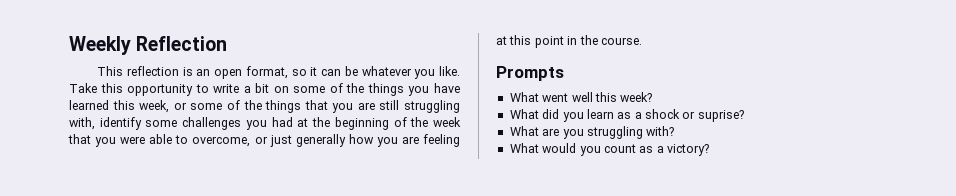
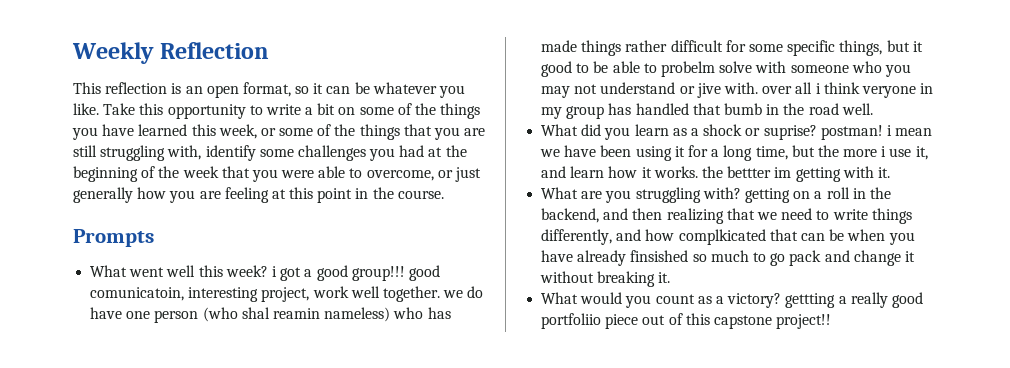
(653, 97) none -> [271,265,440,281] [90,286,484,302] [90,307,451,323] [541,40,923,56] [541,61,911,77] [541,82,934,98] [541,103,873,119] i got a good group!!! good comunicatoin, interesting project, work well together. we do have one person (who shal reamin nameless) who has made things rather difficult for some specific things, but it good to be able to probelm solve with someone who you may not understand or jive with. over all i think veryone in my group has handled that bumb in the road well.
(744, 116) none -> [820,125,933,140] [540,145,928,161] [541,166,890,182] postman! i mean we have been using it for a long time, but the more i use it, and learn how it works. the bettter im getting with it.
(675, 131) none -> [744,187,891,203] [541,208,912,224] [541,229,915,245] [541,250,915,266] [540,271,671,287] getting on a roll in the backend, and then realizing that we need to write things differently, and how complkicated that can be when you have already finsished so much to go pack and change it without breaking it.
(709, 150) none -> [785,292,923,308] [541,313,832,329] gettting a really good portfoliio piece out of this capstone project!!

